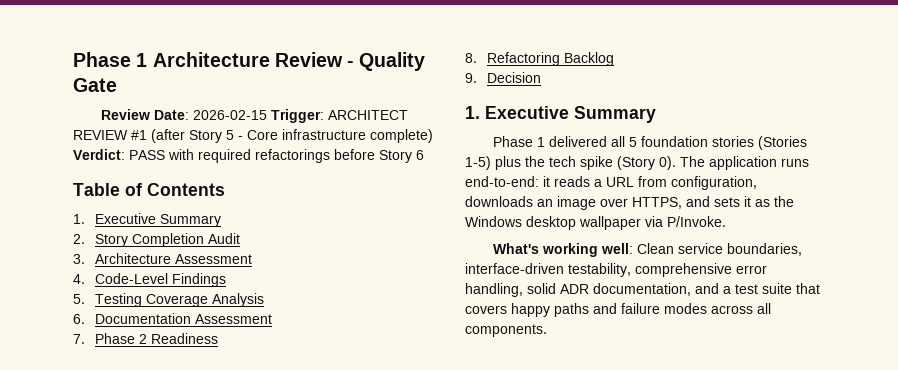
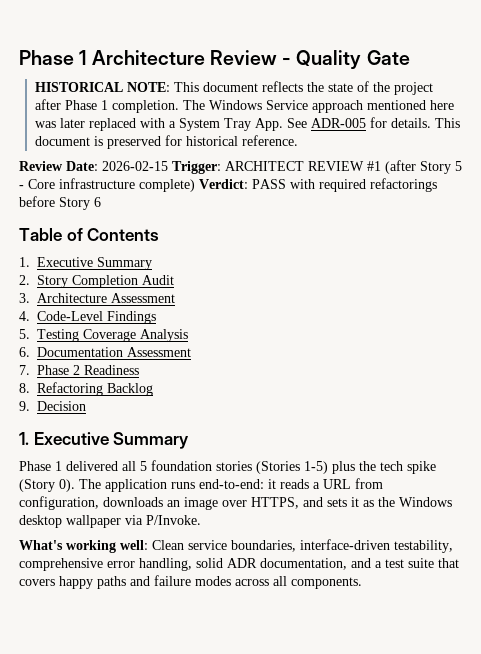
(117, 85) none -> [34,81,433,95] [34,99,454,113] [34,117,460,131] [34,135,298,149] // HISTORICAL NOTE: This document reflects the state of the project after Phase 1 completion. The Windows Service approach mentioned here was later replaced with a System Tray App. See ADR-005 for details. This document is preserved for historical reference.

